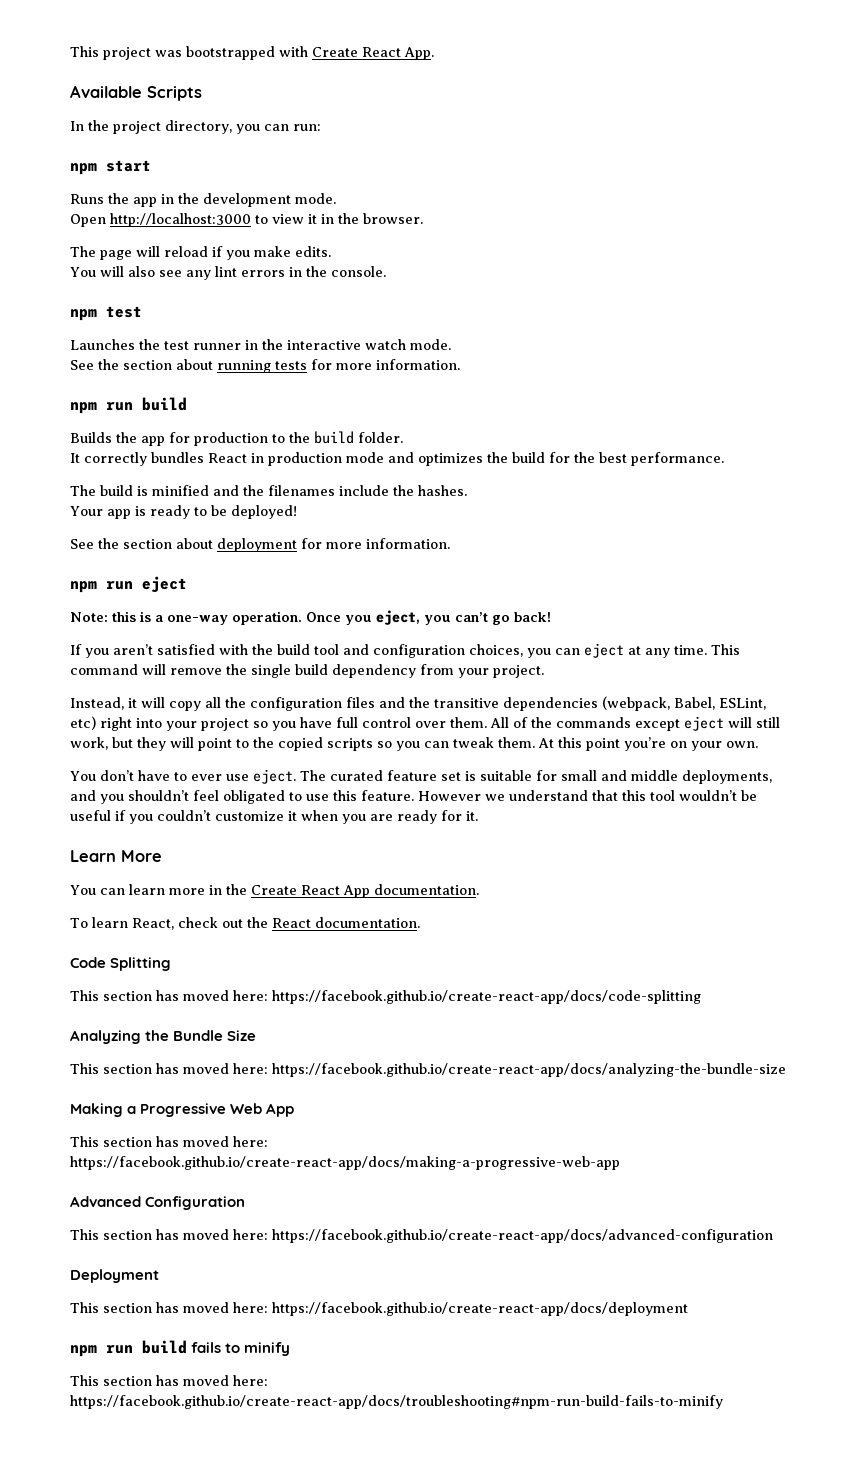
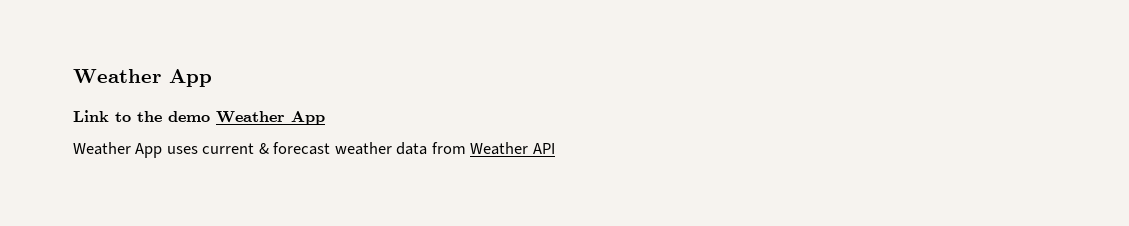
[70,46,434,60] [70,85,202,101] [70,120,321,134] [70,160,151,175] [70,193,336,207] [70,213,423,227] [70,246,331,260] [70,266,386,280] [70,306,142,321] [70,339,451,350] [70,359,460,373] [70,397,187,414] [70,431,403,446] [70,452,724,466] [70,485,467,496] [70,505,297,519] [70,538,450,552] [70,576,187,593] [70,610,551,625] [70,643,740,658] [70,664,544,678] [70,696,766,711] [70,716,780,731] [70,737,758,751] [70,769,772,784] [70,790,757,804] [70,810,478,824] [70,850,162,862] [70,884,479,898] [70,917,420,930] [70,957,172,971] [70,990,701,1004] [70,1030,257,1044] [70,1063,786,1077] [70,1103,295,1117] [70,1136,268,1147] [70,1156,620,1170] [70,1196,246,1210] [70,1229,773,1243] [70,1269,159,1283] [70,1302,688,1316] [70,1340,291,1357] [70,1375,268,1386] [70,1395,723,1409] This project was bootstrapped with Create React App. // Available Scripts // In the project directory, you can run: // npm start // Runs the app in the development mode. // Open http://localhost:3000 to view it in the browser. // The page will reload if you make edits. // You will also see any lint errors in the console. // npm test // Launches the test runner in the interactive watch mode. // See the section about running tests for more information. // npm run build // Builds the app for production to the build folder. // It correctly bundles React in production mode and optimizes the build for the best performance. // The build is minified and the filenames include the hashes. // Your app is ready to be deployed! // See the section about deployment for more information. // npm run eject // Note: this is a one-way operation. Once you eject, you can’t go back! // If you aren’t satisfied with the build tool and configuration choices, you can eject at any time. This command will remove the single build dependency from your project. // Instead, it will copy all the configuration files and the transitive dependencies (webpack, Babel, ESLint, etc) right into your project so you have full control over them. All of the commands except eject will still work, but they will point to the copied scripts so you can tweak them. At this point you’re on your own. // You don’t have to ever use eject. The curated feature set is suitable for small and middle deployments, and you shouldn’t feel obligated to use this feature. However we understand that this tool wouldn’t be useful if you couldn’t customize it when you are ready for it. // Learn More // You can learn more in the Create React App documentation. // To learn React, check out the React documentation. // Code Splitting // This section has moved here: https://facebook.github.io/create-react-app/docs/code-splitting // Analyzing the Bundle Size // This section has moved here: https://facebook.github.io/create-react-app/docs/analyzing-the-bundle-size // Making a Progressive Web App // This section has moved here: https://facebook.github.io/create-react-app/docs/making-a-progressive-web-app // Advanced Configuration // This section has moved here: https://facebook.github.io/create-react-app/docs/advanced-configuration // Deployment // This section has moved here: https://facebook.github.io/create-react-app/docs/deployment // npm run build fails to minify // This section has moved here: https://facebook.github.io/create-react-app/docs/troubleshooting#npm-run-build-fails-to-minify -> [73,69,212,87] [73,110,325,125] [73,142,555,158] Weather App // Link to the demo Weather App // Weather App uses current & forecast weather data from Weather API

